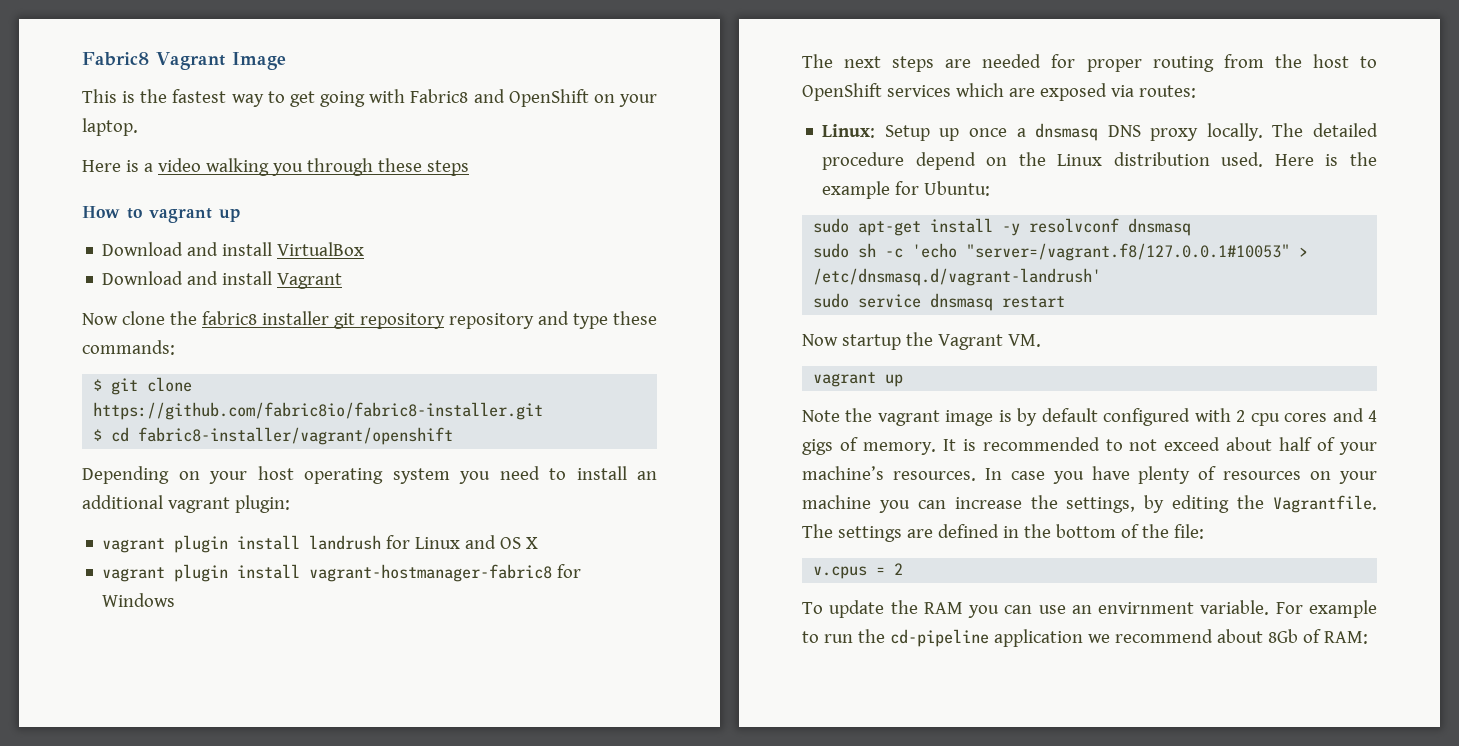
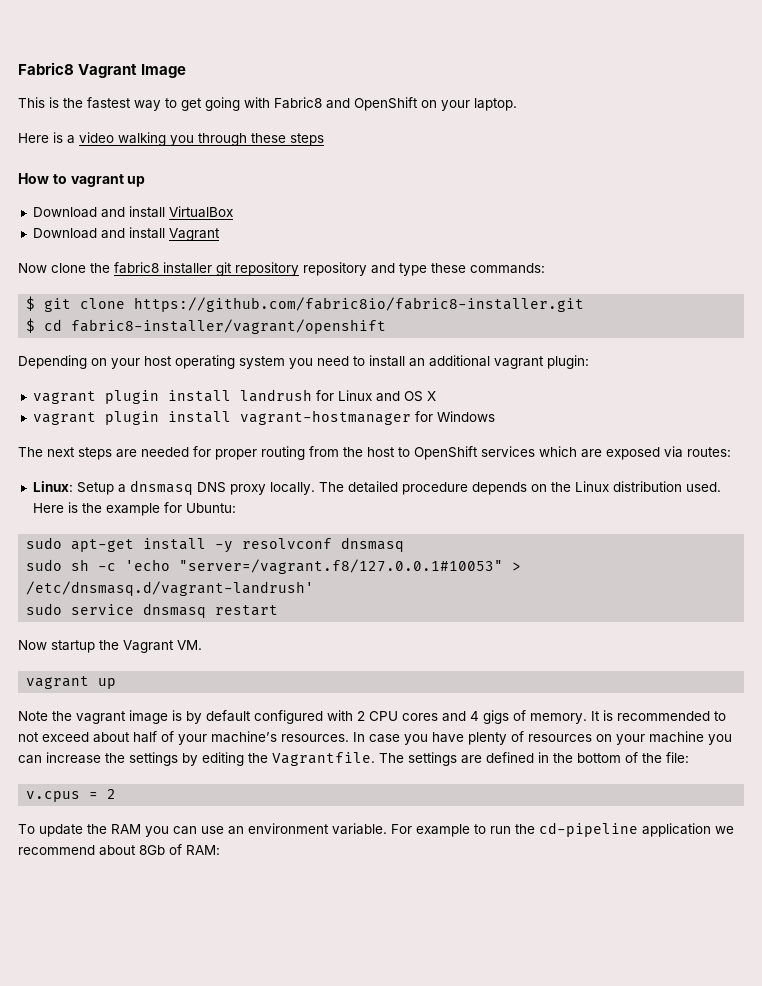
[309,564,553,582] vagrant-hostmanager-fabric8 -> [239,410,411,425] vagrant-hostmanager
[939,128,1008,141] up once -> (114, 488) none
[915,152,976,170] depend -> [471,482,527,495] depends
[1250,413,1280,426] cpu -> [369,711,398,721] CPU
[1066,497,1136,513] settings, -> [129,752,178,766] settings
[1098,602,1195,614] envirnment -> [248,823,329,834] environment

